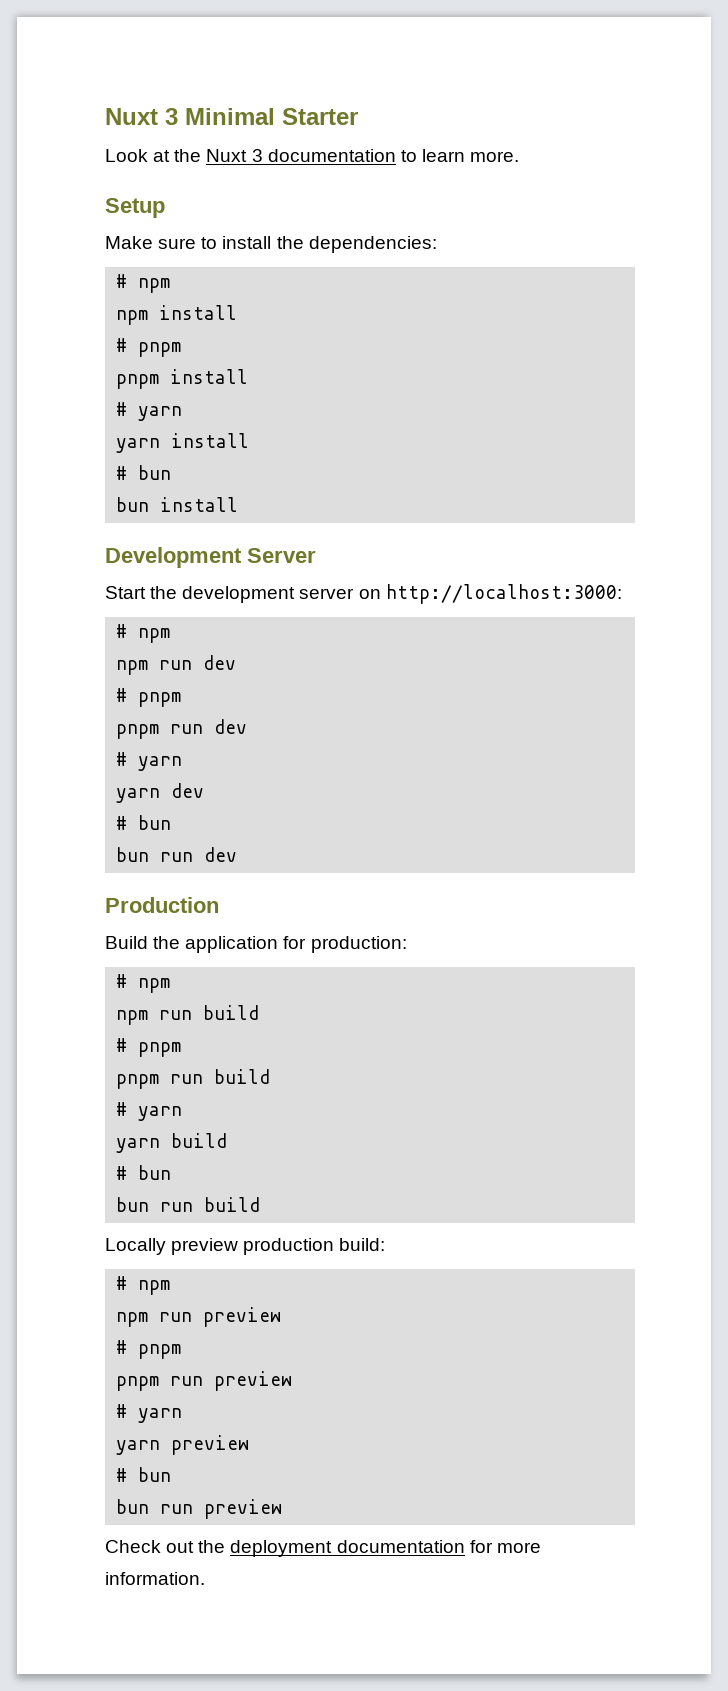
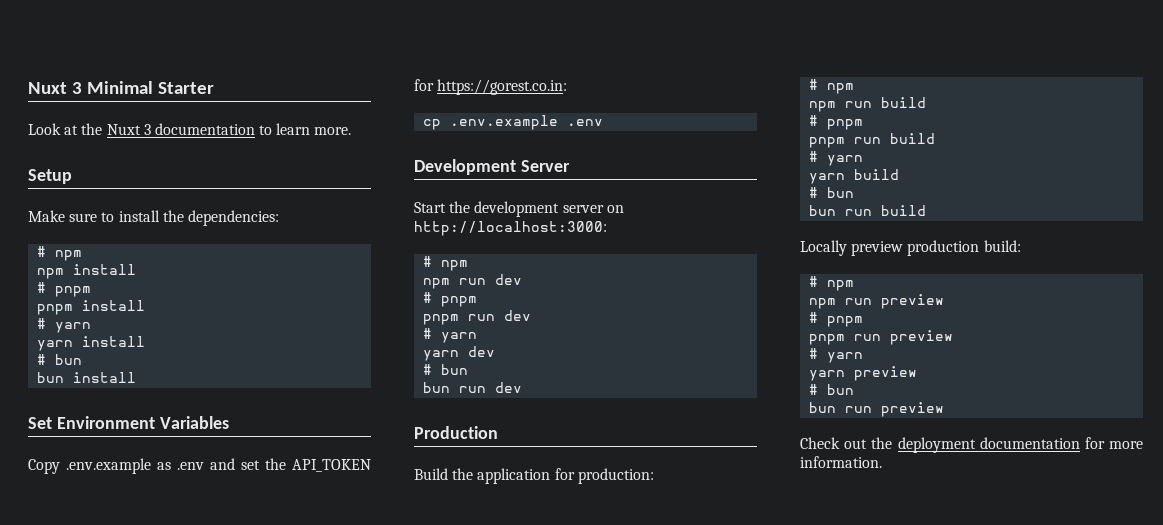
(239, 504) none -> [28,416,229,429] [28,458,371,474] [414,79,568,95] [423,115,604,130] // Set Environment Variables // Copy .env.example as .env and set the API_TOKEN for https://gorest.co.in: // cp .env.example .env

